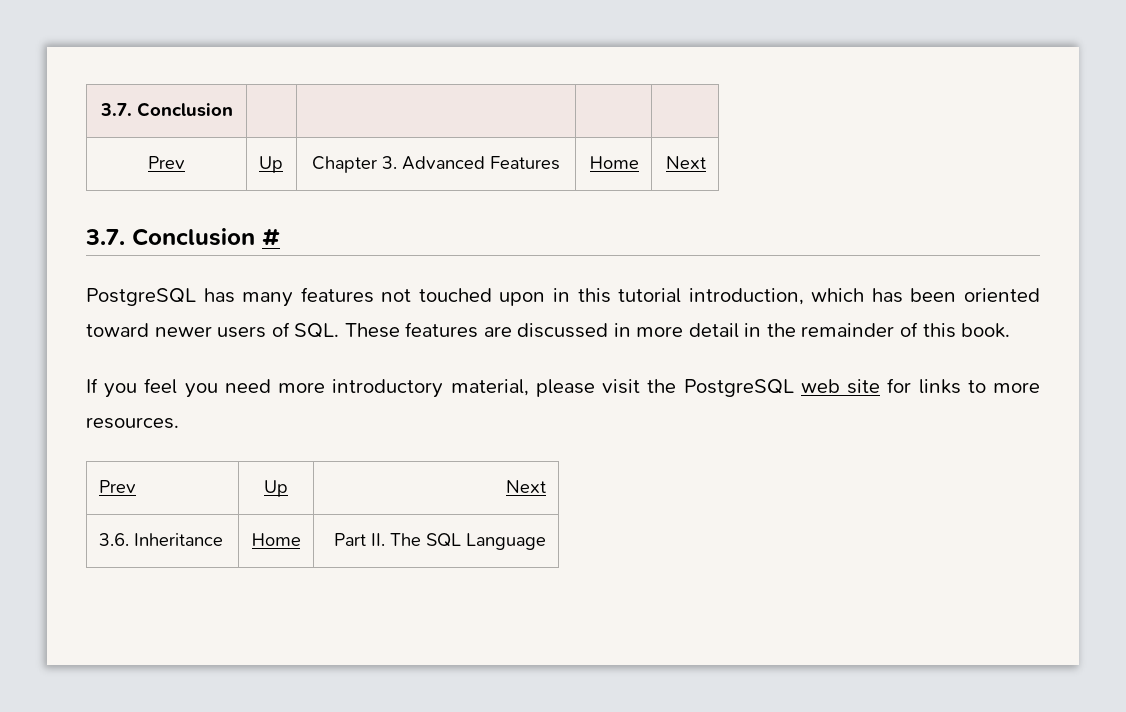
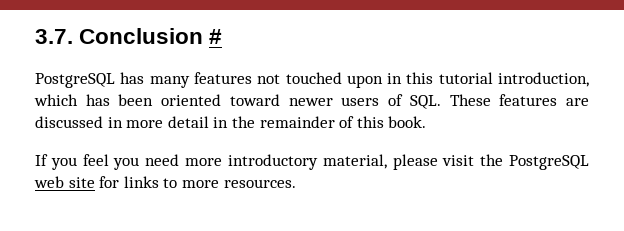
[99,102,233,117] [148,156,185,169] [258,156,283,173] [312,156,560,173] [590,156,640,169] [666,156,707,169] [85,228,255,246] 3.7. Conclusion | | | | // Prev | Up | Chapter 3. Advanced Features | Home | Next // 3.7. Conclusion -> [35,28,204,44] 3.7. Conclusion
[98,480,136,493] [264,480,288,497] [506,480,547,493] [98,533,223,546] [251,533,301,546] [334,533,547,550] // Prev | Up | Next // 3.6. Inheritance | Home | Part II. The SQL Language -> (296, 183) none

